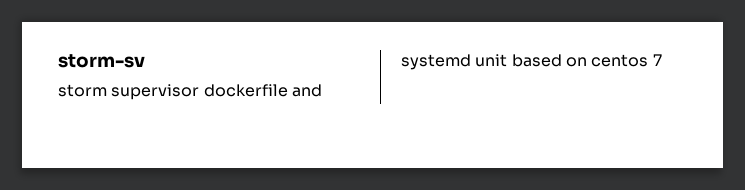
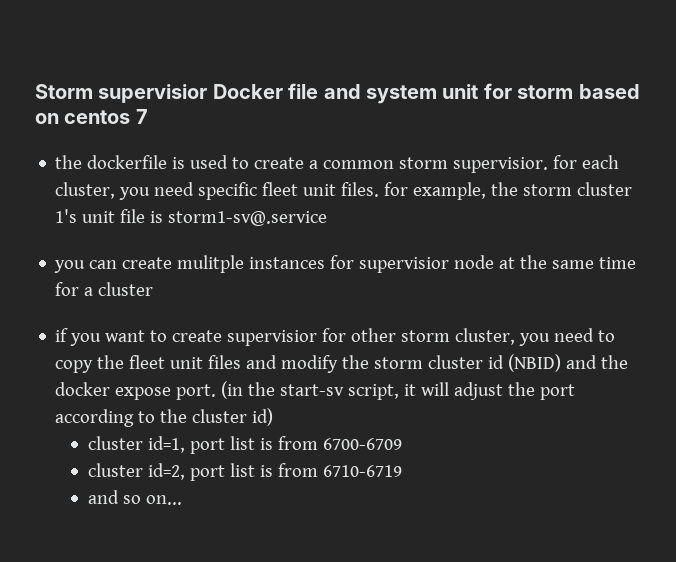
[58,54,145,68] [58,84,322,100] [401,54,662,70] storm-sv // storm supervisor dockerfile and systemd unit based on centos 7 -> [35,83,640,104] [35,109,148,124] [55,155,620,173] [55,182,633,200] [55,209,328,226] [54,255,637,273] [55,282,154,296] [55,328,616,346] [55,354,629,373] [55,381,576,400] [55,408,274,427] [88,436,402,454] [88,463,402,481] [88,490,183,505] Storm supervisior Docker file and system unit for storm based on centos 7 // the dockerfile is used to create a common storm supervisior. for each cluster, you need specific fleet unit files. for example, the storm cluster 1's unit file is storm1-sv@.service // you can create mulitple instances for supervisior node at the same time for a cluster // if you want to create supervisior for other storm cluster, you need to copy the fleet unit files and modify the storm cluster id (NBID) and the docker expose port. (in the start-sv script, it will adjust the port according to the cluster id) // cluster id=1, port list is from 6700-6709 // cluster id=2, port list is from 6710-6719 // and so on...

